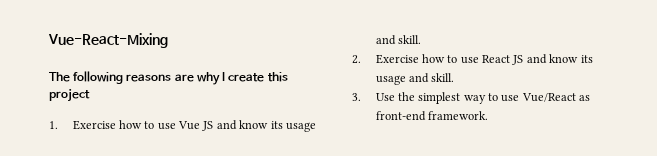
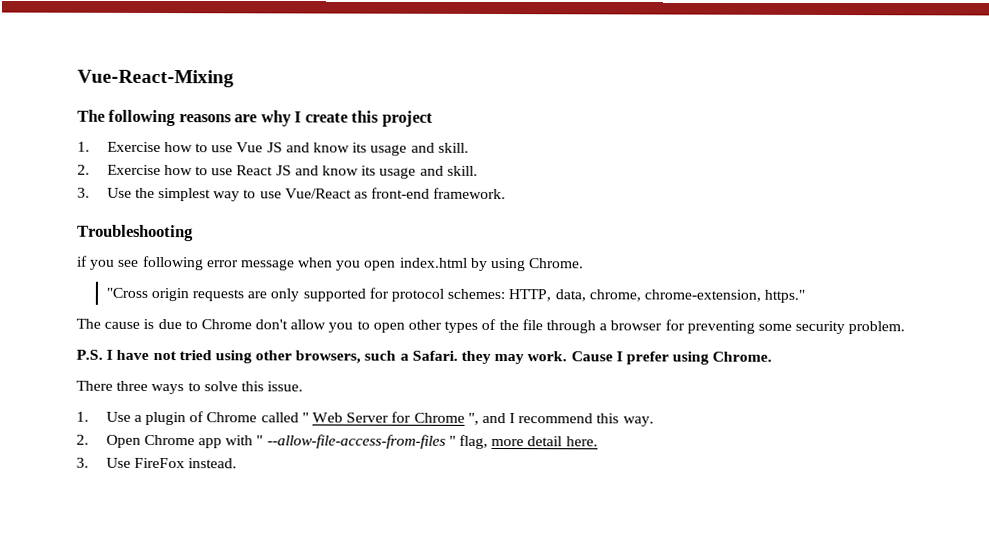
(488, 115) none -> [77,224,194,242] [77,255,585,272] [105,287,806,303] [76,318,906,335] [76,349,773,365] [76,380,304,395] [76,411,654,427] [76,434,598,449] [76,457,238,469] // Troubleshooting // if you see following error message when you open index.html by using Chrome. // "Cross origin requests are only supported for protocol schemes: HTTP, data, chrome, chrome-extension, https." // The cause is due to Chrome don't allow you to open other types of the file through a browser for preventing some security problem. // P.S. I have not tried using other browsers, such a Safari. they may work. Cause I prefer using Chrome. // There three ways to solve this issue. // 1. Use a plugin of Chrome called " Web Server for Chrome ", and I recommend this way. // 2. Open Chrome app with " --allow-file-access-from-files " flag, more detail here. // 3. Use FireFox instead.

